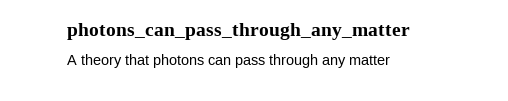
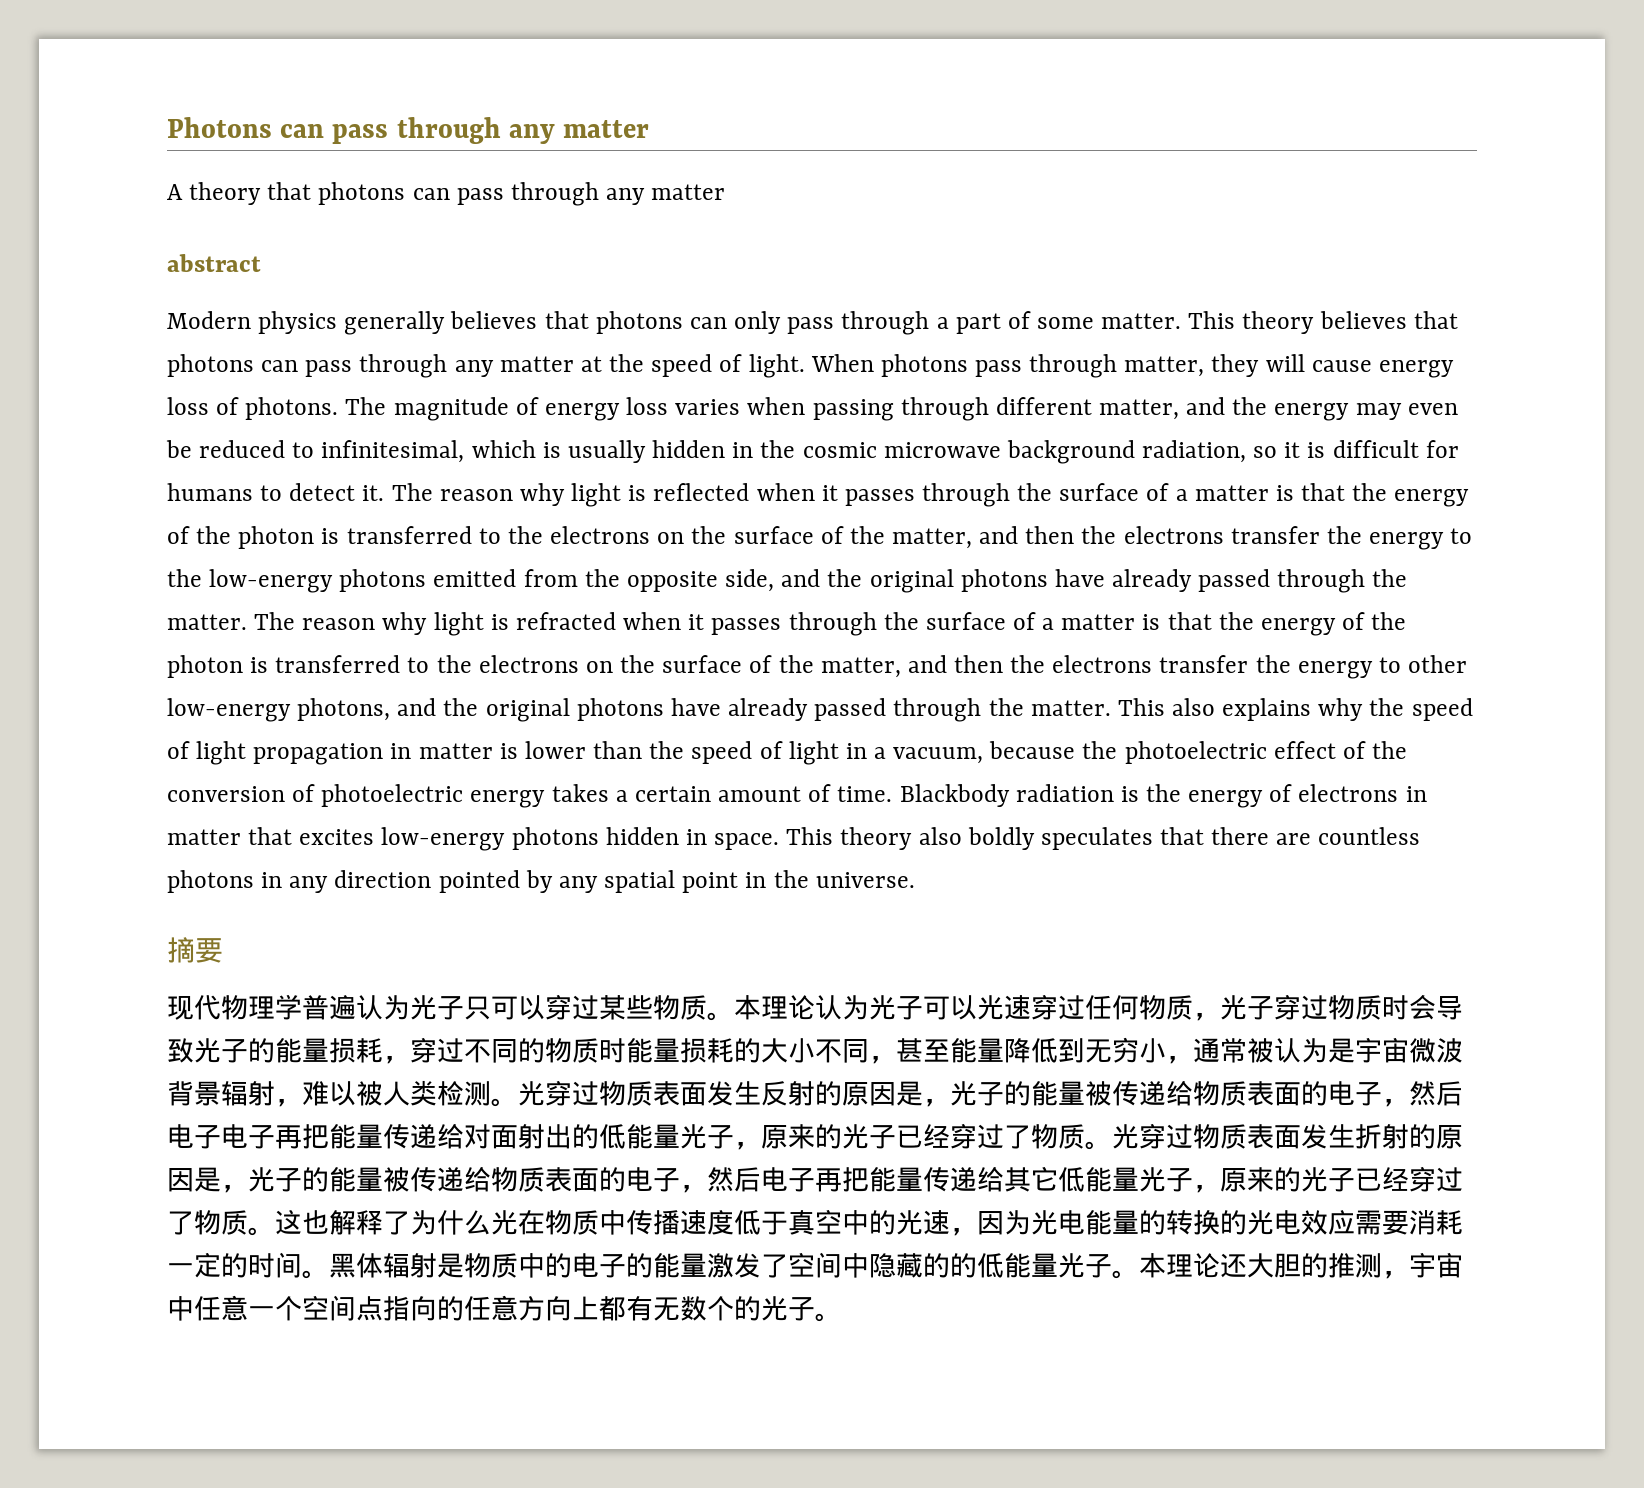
[67,23,410,40] photons_can_pass_through_any_matter -> [167,117,650,144] Photons can pass through any matter
(390, 60) none -> [167,254,261,272] [167,311,1458,335] [167,354,1454,378] [167,397,1458,421] [166,440,1459,464] [167,483,1470,507] [167,526,1473,550] [167,569,1408,593] [167,612,1407,636] [167,655,1468,679] [167,698,1473,722] [167,741,1408,765] [167,784,1427,808] [167,827,1421,851] [167,870,915,893] [167,937,223,963] [167,994,1463,1021] [167,1037,1463,1064] [167,1080,1463,1107] [167,1123,1463,1150] [167,1166,1463,1193] [167,1209,1463,1236] [167,1252,1463,1279] [167,1295,842,1322] // abstract // Modern physics generally believes that photons can only pass through a part of some matter. This theory believes that photons can pass through any matter at the speed of light. When photons pass through matter, they will cause energy loss of photons. The magnitude of energy loss varies when passing through different matter, and the energy may even be reduced to infinitesimal, which is usually hidden in the cosmic microwave background radiation, so it is difficult for humans to detect it. The reason why light is reflected when it passes through the surface of a matter is that the energy of the photon is transferred to the electrons on the surface of the matter, and then the electrons transfer the energy to the low-energy photons emitted from the opposite side, and the original photons have already passed through the matter. The reason why light is refracted when it passes through the surface of a matter is that the energy of the photon is transferred to the electrons on the surface of the matter, and then the electrons transfer the energy to other low-energy photons, and the original photons have already passed through the matter. This also explains why the speed of light propagation in matter is lower than the speed of light in a vacuum, because the photoelectric effect of the conversion of photoelectric energy takes a certain amount of time. Blackbody radiation is the energy of electrons in matter that excites low-energy photons hidden in space. This theory also boldly speculates that there are countless photons in any direction pointed by any spatial point in the universe. // 摘要 // 现代物理学普遍认为光子只可以穿过某些物质。本理论认为光子可以光速穿过任何物质，光子穿过物质时会导致光子的能量损耗，穿过不同的物质时能量损耗的大小不同，甚至能量降低到无穷小，通常被认为是宇宙微波背景辐射，难以被人类检测。光穿过物质表面发生反射的原因是，光子的能量被传递给物质表面的电子，然后电子电子再把能量传递给对面射出的低能量光子，原来的光子已经穿过了物质。光穿过物质表面发生折射的原因是，光子的能量被传递给物质表面的电子，然后电子再把能量传递给其它低能量光子，原来的光子已经穿过了物质。这也解释了为什么光在物质中传播速度低于真空中的光速，因为光电能量的转换的光电效应需要消耗一定的时间。黑体辐射是物质中的电子的能量激发了空间中隐藏的的低能量光子。本理论还大胆的推测，宇宙中任意一个空间点指向的任意方向上都有无数个的光子。

